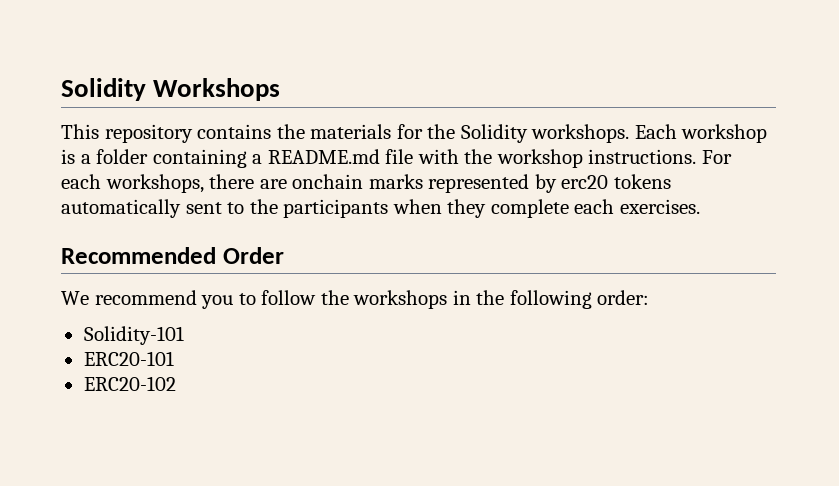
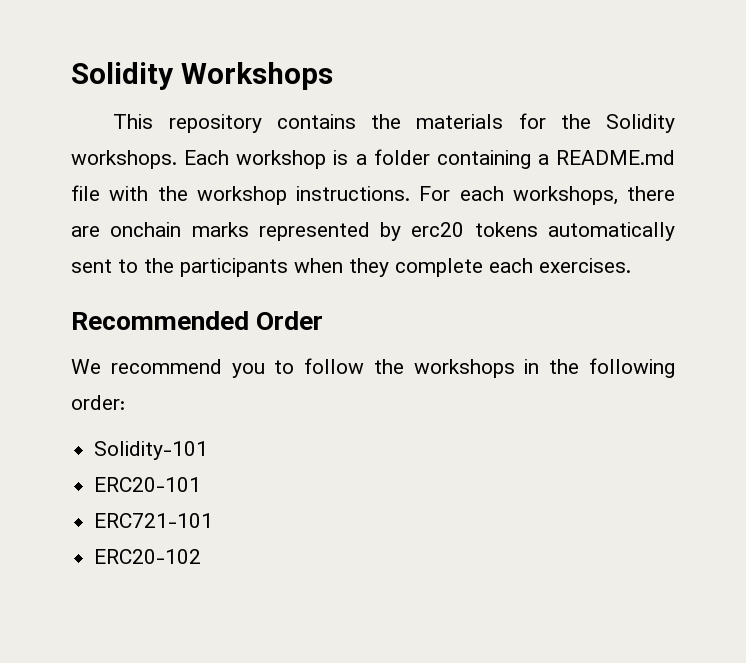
(174, 358) none -> [94,513,214,528] // ERC721-101

